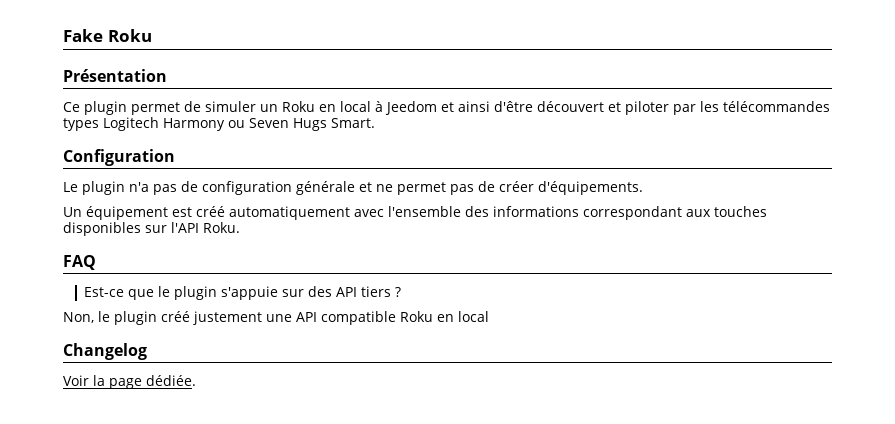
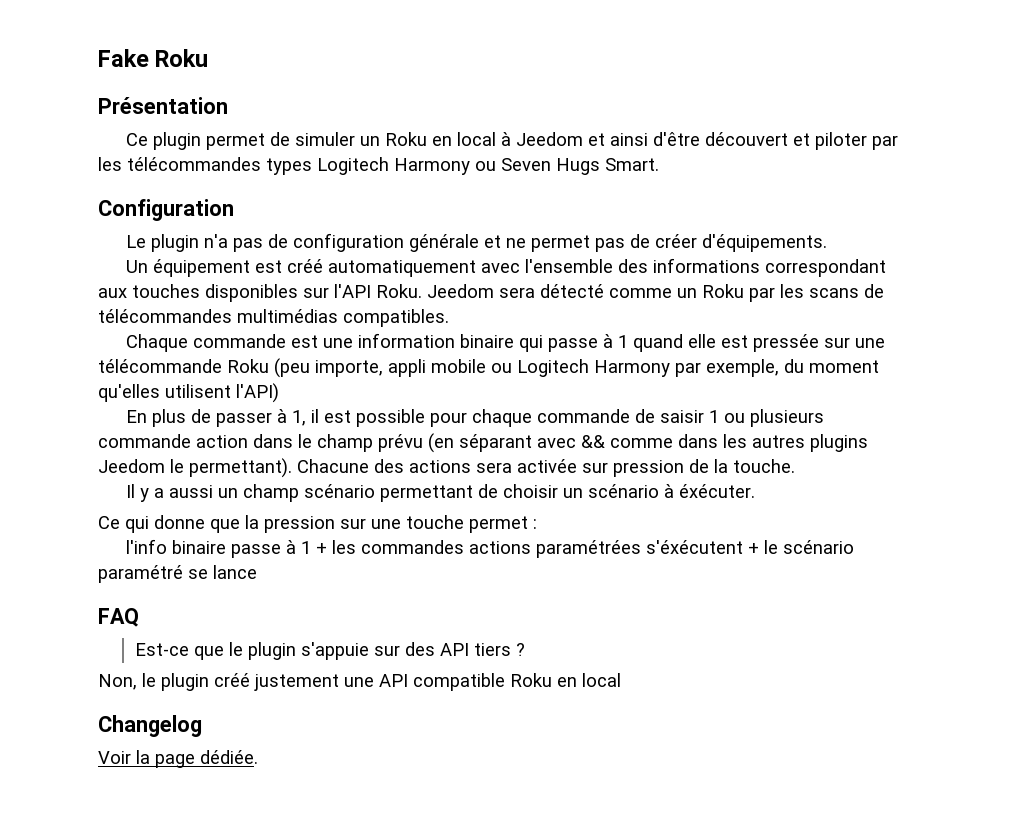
(240, 227) none -> [427,284,884,302] [98,309,449,327] [126,333,886,352] [98,358,879,378] [98,383,279,403] [126,409,825,427] [98,433,868,453] [98,458,795,478] [126,484,756,502] [98,515,537,533] [126,539,855,558] [98,565,257,583] Jeedom sera détecté comme un Roku par les scans de télécommandes multimédias compatibles. // Chaque commande est une information binaire qui passe à 1 quand elle est pressée sur une télécommande Roku (peu importe, appli mobile ou Logitech Harmony par exemple, du moment qu'elles utilisent l'API) // En plus de passer à 1, il est possible pour chaque commande de saisir 1 ou plusieurs commande action dans le champ prévu (en séparant avec && comme dans les autres plugins Jeedom le permettant). Chacune des actions sera activée sur pression de la touche. // Il y a aussi un champ scénario permettant de choisir un scénario à éxécuter. // Ce qui donne que la pression sur une touche permet : // l'info binaire passe à 1 + les commandes actions paramétrées s'éxécutent + le scénario paramétré se lance

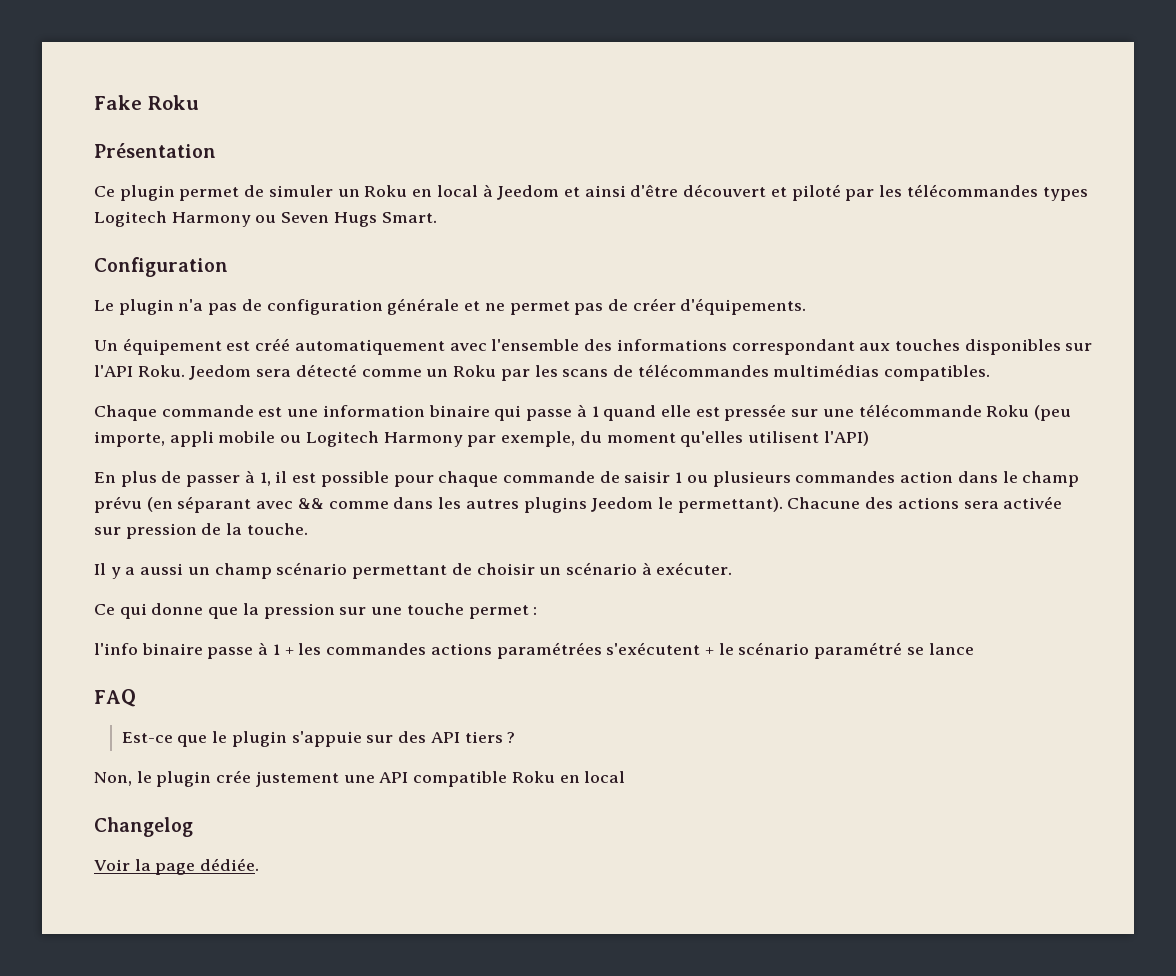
[815,132,868,150] piloter -> [791,184,841,201] piloté
[98,434,191,448] commande -> [795,471,896,483] commandes
[679,484,756,498] éxécuter. -> [656,562,733,575] exécuter.
[646,540,744,554] s'éxécutent -> [606,642,701,655] s'exécutent
[214,673,250,687] créé -> [216,770,252,783] crée

